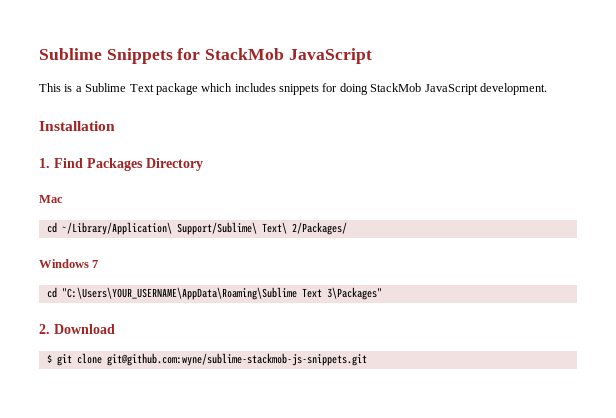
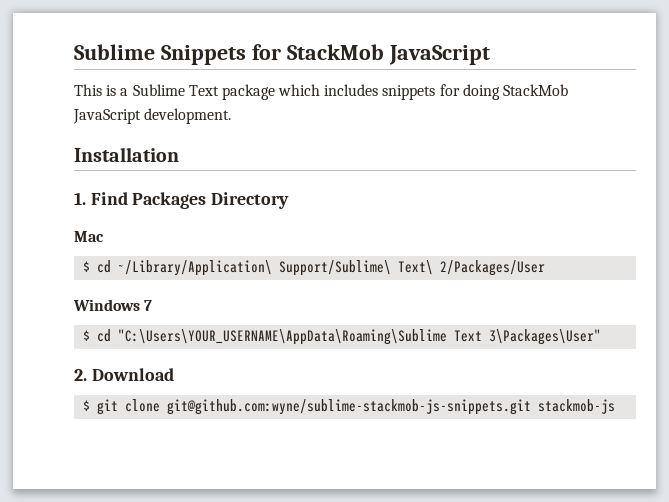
(63, 199) none -> [83,261,91,272] $
[291,222,347,235] 2/Packages/ -> [440,260,546,276] 2/Packages/User
(99, 264) none -> [83,330,91,341] $
[326,287,382,300] 3\Packages" -> [489,329,602,345] 3\Packages\User"
(367, 359) none -> [538,399,616,414] stackmob-js

